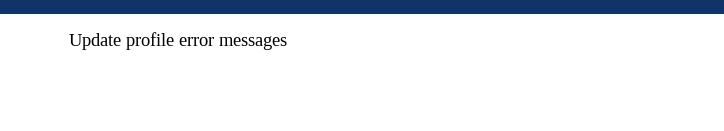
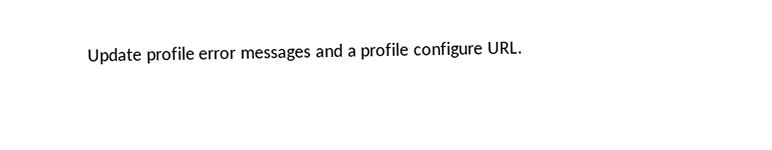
(287, 43) none -> [314,41,523,60] and a profile configure URL.

